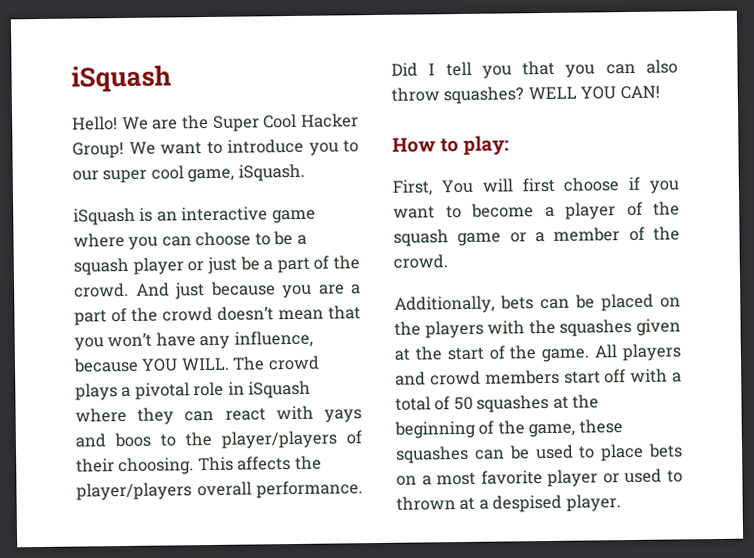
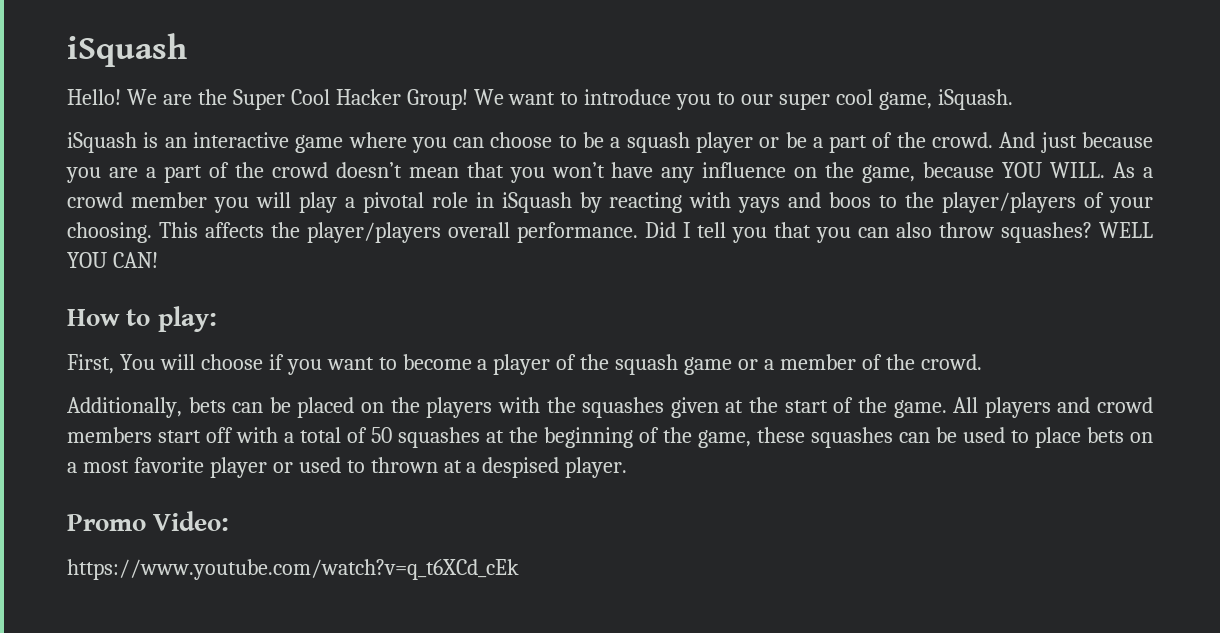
[206,256,237,275] just -> (780, 142) none
[233,330,313,348] [73,355,320,373] [75,383,118,401] influence, because YOU WILL. The crowd plays -> [702,162,1154,183] [67,192,337,213] influence on the game, because YOU WILL. As a crowd member you will play
[75,407,266,425] where they can react -> [579,192,683,213] by reacting
[76,458,115,473] their -> [1109,197,1154,213] your
[521,177,555,193] first -> (195, 362) none
(621, 503) none -> [67,511,230,531] [67,559,519,580] // Promo Video: // https://www.youtube.com/watch?v=q_t6XCd_cEk

